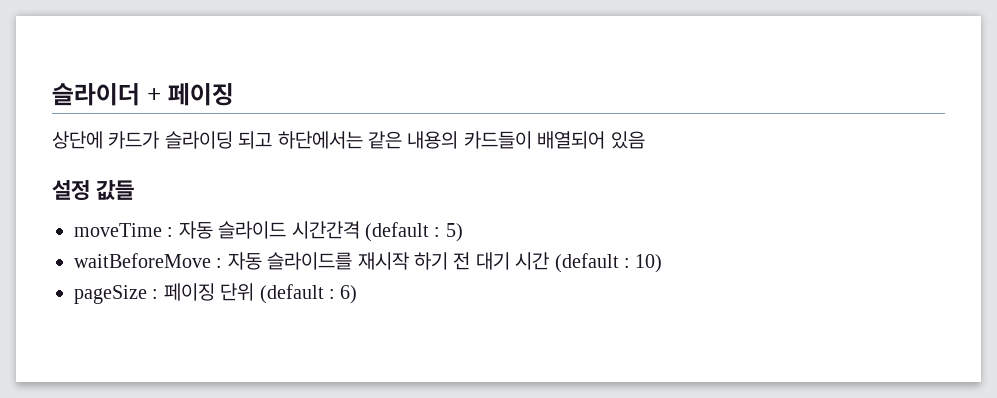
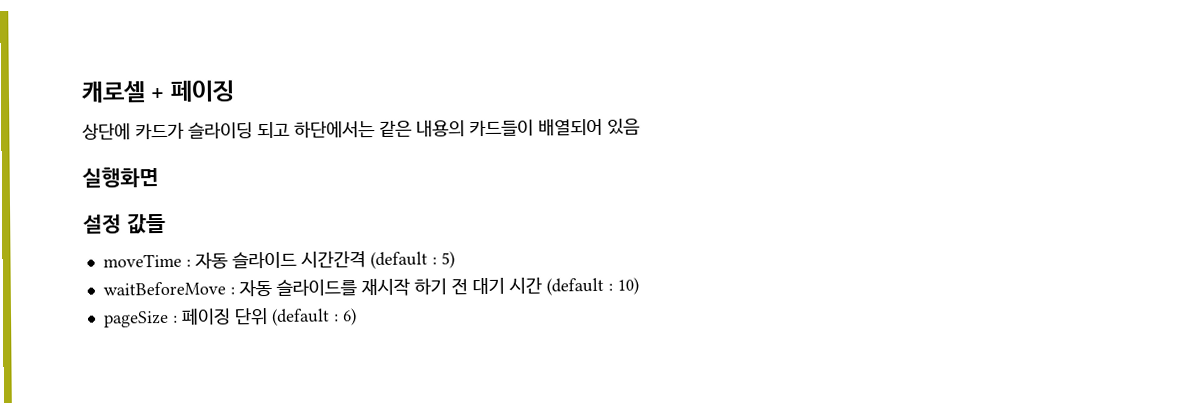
[52,83,140,106] 슬라이더 -> [81,80,146,103] 캐로셀
(645, 140) none -> [82,167,159,188] // 실행화면

